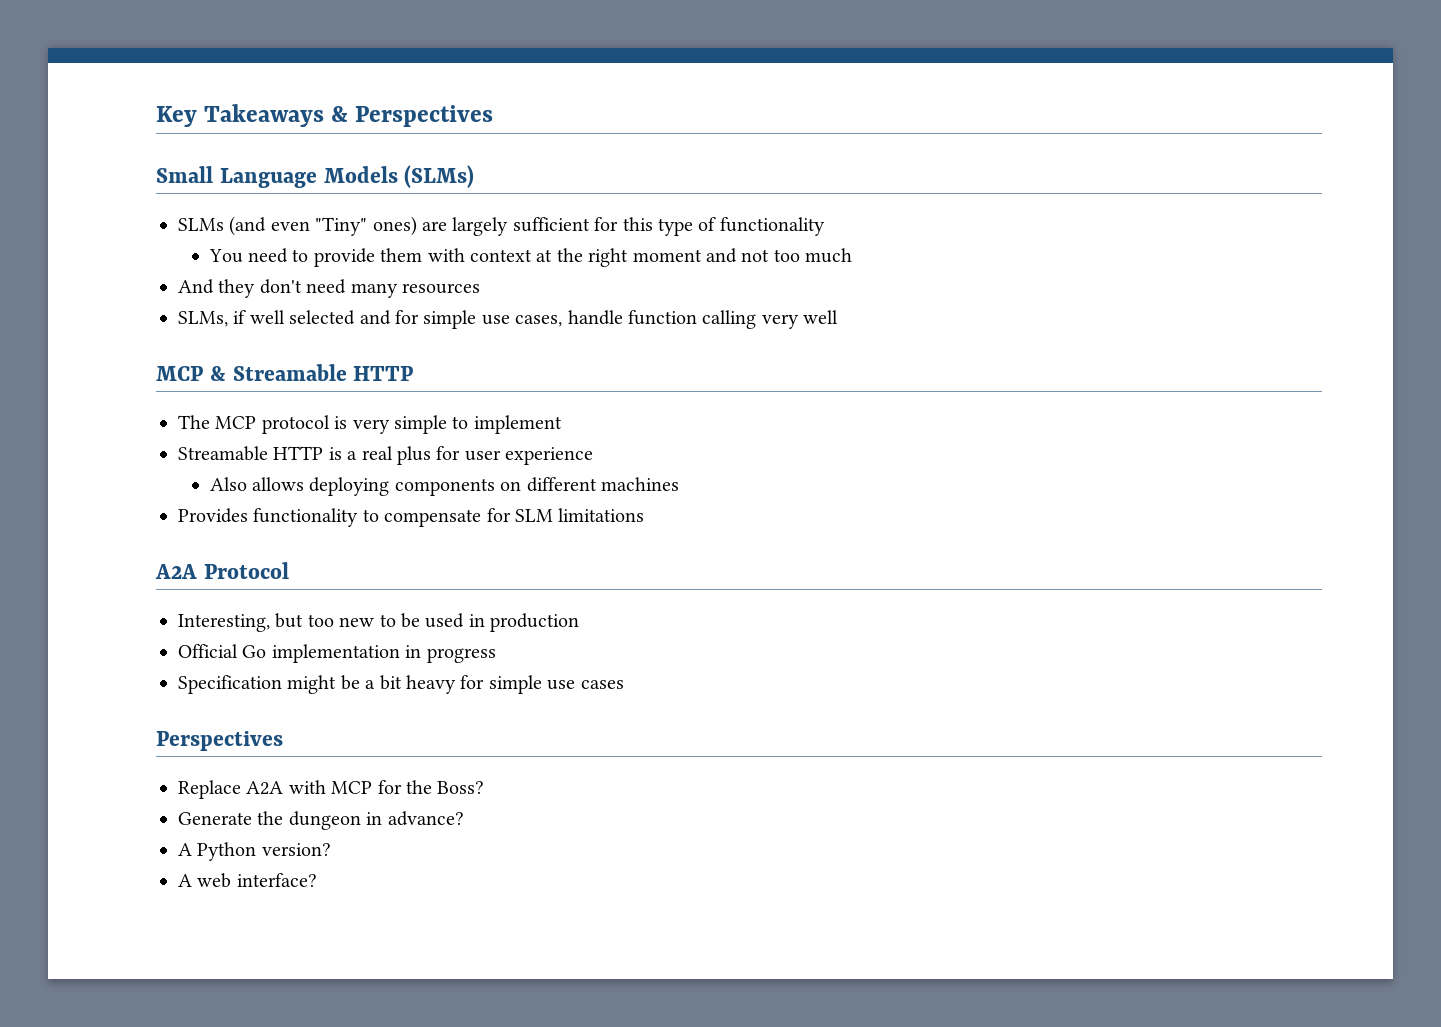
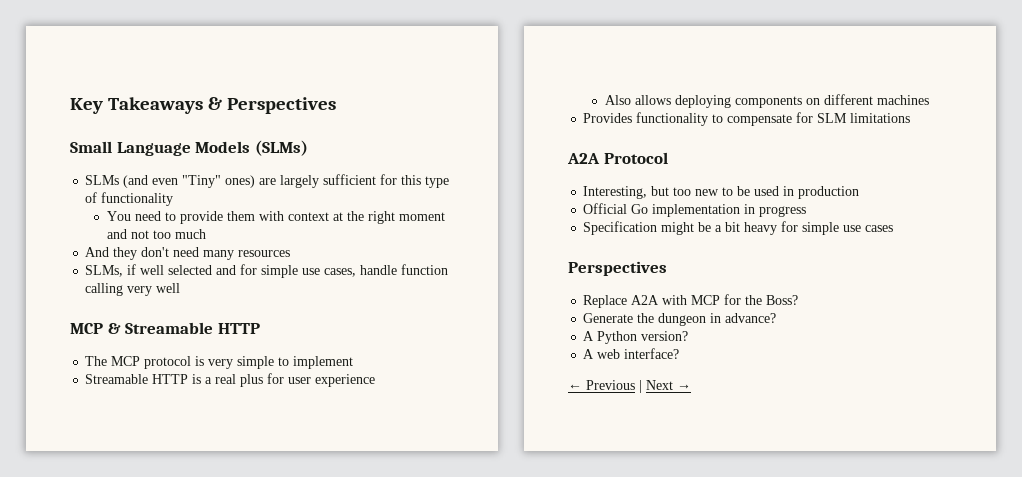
(317, 880) none -> [568,380,691,393] // ← Previous | Next →

